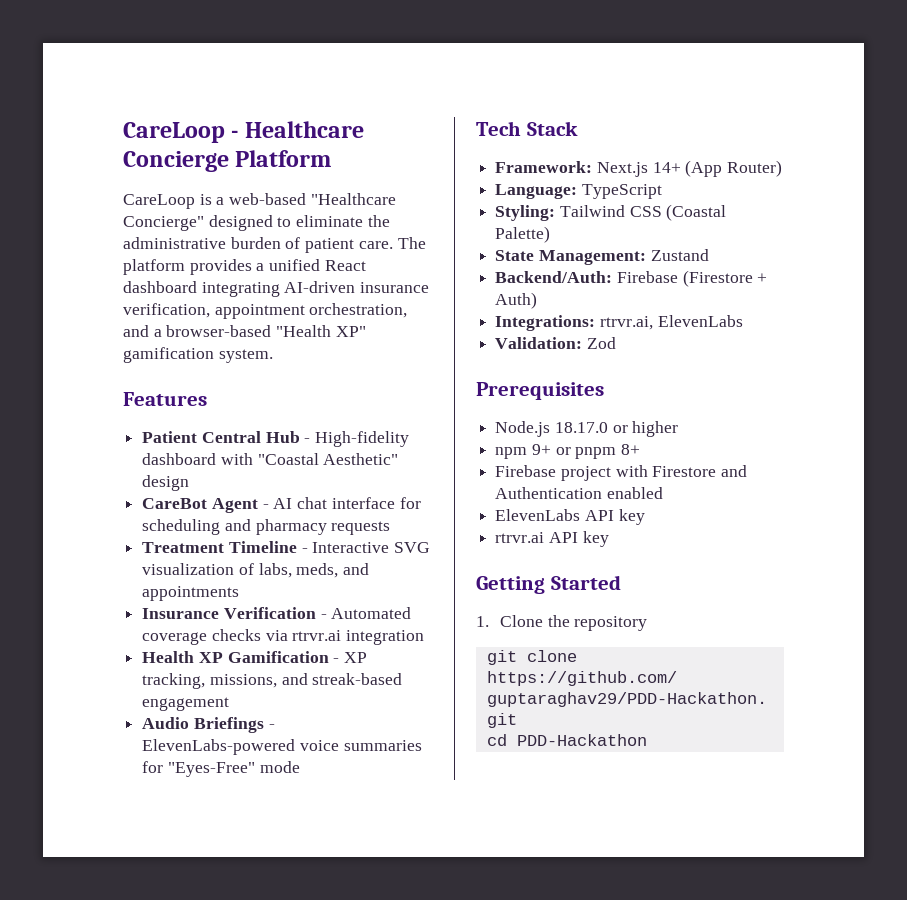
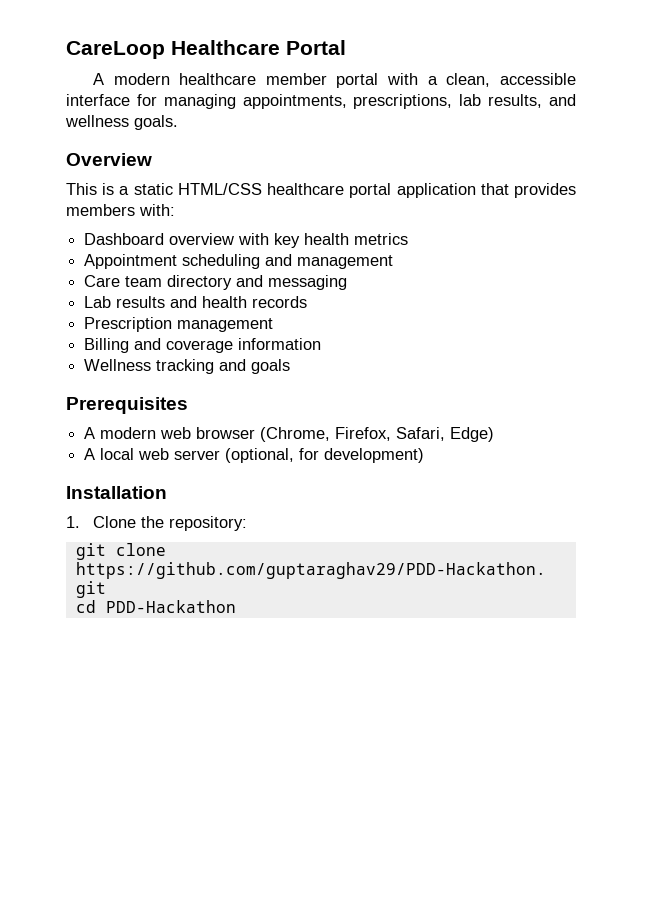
[123,121,364,143] [123,150,332,172] [123,193,396,209] [123,215,390,231] [123,237,426,253] [123,259,366,275] [123,281,430,297] [123,303,408,319] [123,325,366,337] [123,347,273,363] [123,392,207,406] [142,431,410,447] [142,453,399,465] [142,475,190,491] [142,497,421,513] [142,519,391,535] [142,541,431,553] [142,563,370,578] [142,586,240,601] [142,607,412,619] [142,629,425,645] [142,651,368,663] [142,673,403,689] [142,697,230,711] [142,717,275,733] [142,739,422,755] [142,761,300,777] [476,121,578,136] [495,160,783,177] [495,184,662,199] [495,204,727,221] [495,226,551,243] [495,249,709,265] [495,270,768,287] [495,292,538,309] [495,315,743,331] [495,337,616,349] [476,382,604,400] [495,421,679,437] [495,444,641,459] [495,465,748,481] [495,487,663,499] [495,509,645,525] [495,531,609,547] [476,575,621,594] CareLoop - Healthcare Concierge Platform // CareLoop is a web-based "Healthcare Concierge" designed to eliminate the administrative burden of patient care. The platform provides a unified React dashboard integrating AI-driven insurance verification, appointment orchestration, and a browser-based "Health XP" gamification system. // Features // Patient Central Hub - High-fidelity dashboard with "Coastal Aesthetic" design // CareBot Agent - AI chat interface for scheduling and pharmacy requests // Treatment Timeline - Interactive SVG visualization of labs, meds, and appointments // Insurance Verification - Automated coverage checks via rtrvr.ai integration // Health XP Gamification - XP tracking, missions, and streak-based engagement // Audio Briefings - ElevenLabs-powered voice summaries for "Eyes-Free" mode // Tech Stack // Framework: Next.js 14+ (App Router) // Language: TypeScript // Styling: Tailwind CSS (Coastal Palette) // State Management: Zustand // Backend/Auth: Firebase (Firestore + Auth) // Integrations: rtrvr.ai, ElevenLabs // Validation: Zod // Prerequisites // Node.js 18.17.0 or higher // npm 9+ or pnpm 8+ // Firebase project with Firestore and Authentication enabled // ElevenLabs API key // rtrvr.ai API key // Getting Started -> [66,40,346,59] [92,73,577,88] [66,94,576,109] [65,115,178,130] [66,153,152,166] [66,183,576,198] [66,204,175,216] [84,233,409,248] [84,254,394,269] [84,275,348,290] [84,296,308,308] [84,317,274,332] [84,338,322,353] [84,359,291,374] [66,397,188,414] [84,427,495,442] [84,448,425,463] [66,486,167,499] CareLoop Healthcare Portal // A modern healthcare member portal with a clean, accessible interface for managing appointments, prescriptions, lab results, and wellness goals. // Overview // This is a static HTML/CSS healthcare portal application that provides members with: // Dashboard overview with key health metrics // Appointment scheduling and management // Care team directory and messaging // Lab results and health records // Prescription management // Billing and coverage information // Wellness tracking and goals // Prerequisites // A modern web browser (Chrome, Firefox, Safari, Edge) // A local web server (optional, for development) // Installation
[574,616,648,631] repository -> [168,516,247,531] repository:

